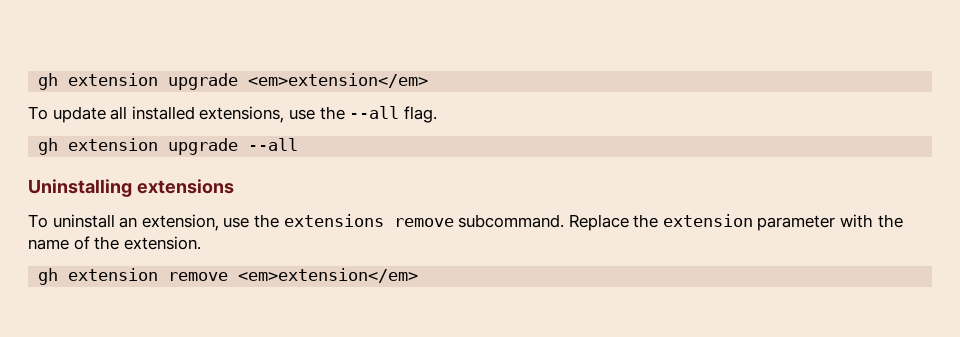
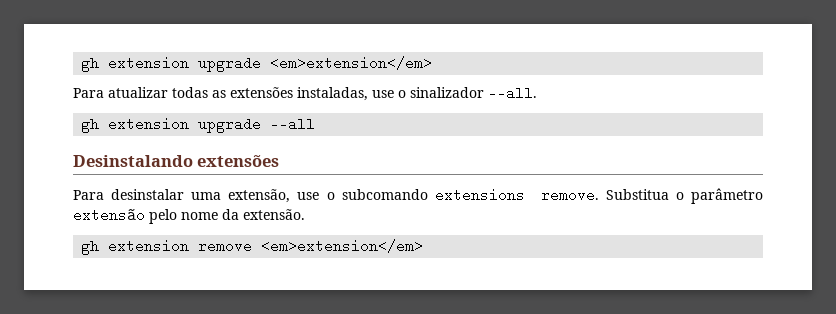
[28,106,437,123] [38,138,299,155] [28,179,234,197] [28,214,903,231] [28,236,201,250] To update all installed extensions, use the --all flag. // gh extension upgrade --all // Uninstalling extensions // To uninstall an extension, use the extensions remove subcommand. Replace the extension parameter with the name of the extension. -> [73,86,537,101] [81,117,316,133] [73,155,280,167] [73,188,763,204] [73,208,305,224] Para atualizar todas as extensões instaladas, use o sinalizador --all. // gh extension upgrade --all // Desinstalando extensões // Para desinstalar uma extensão, use o subcomando extensions remove. Substitua o parâmetro extensão pelo nome da extensão.

